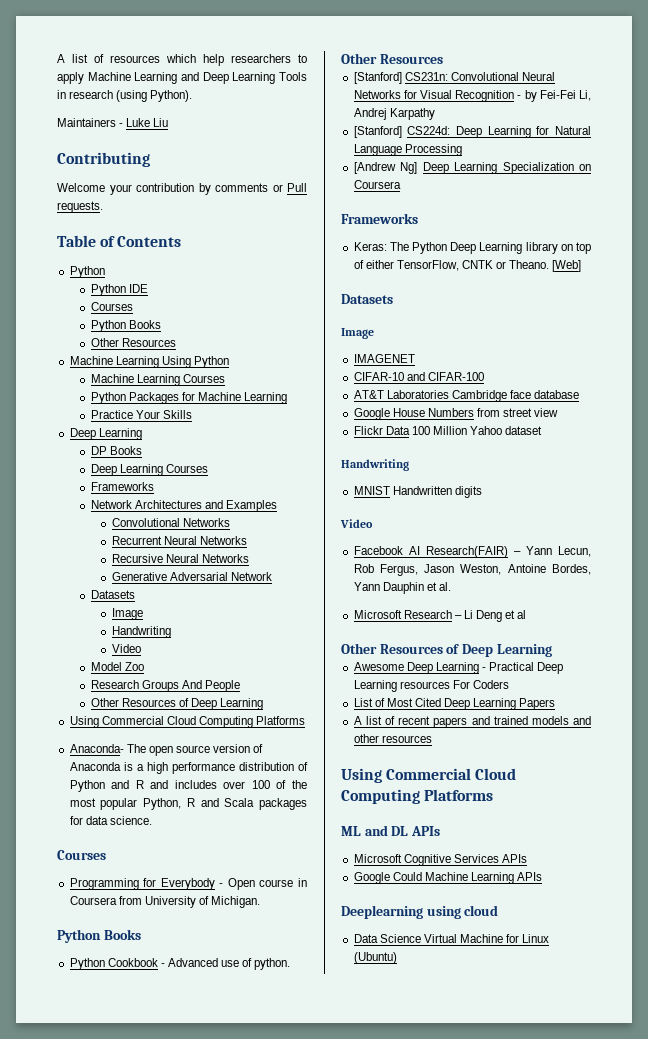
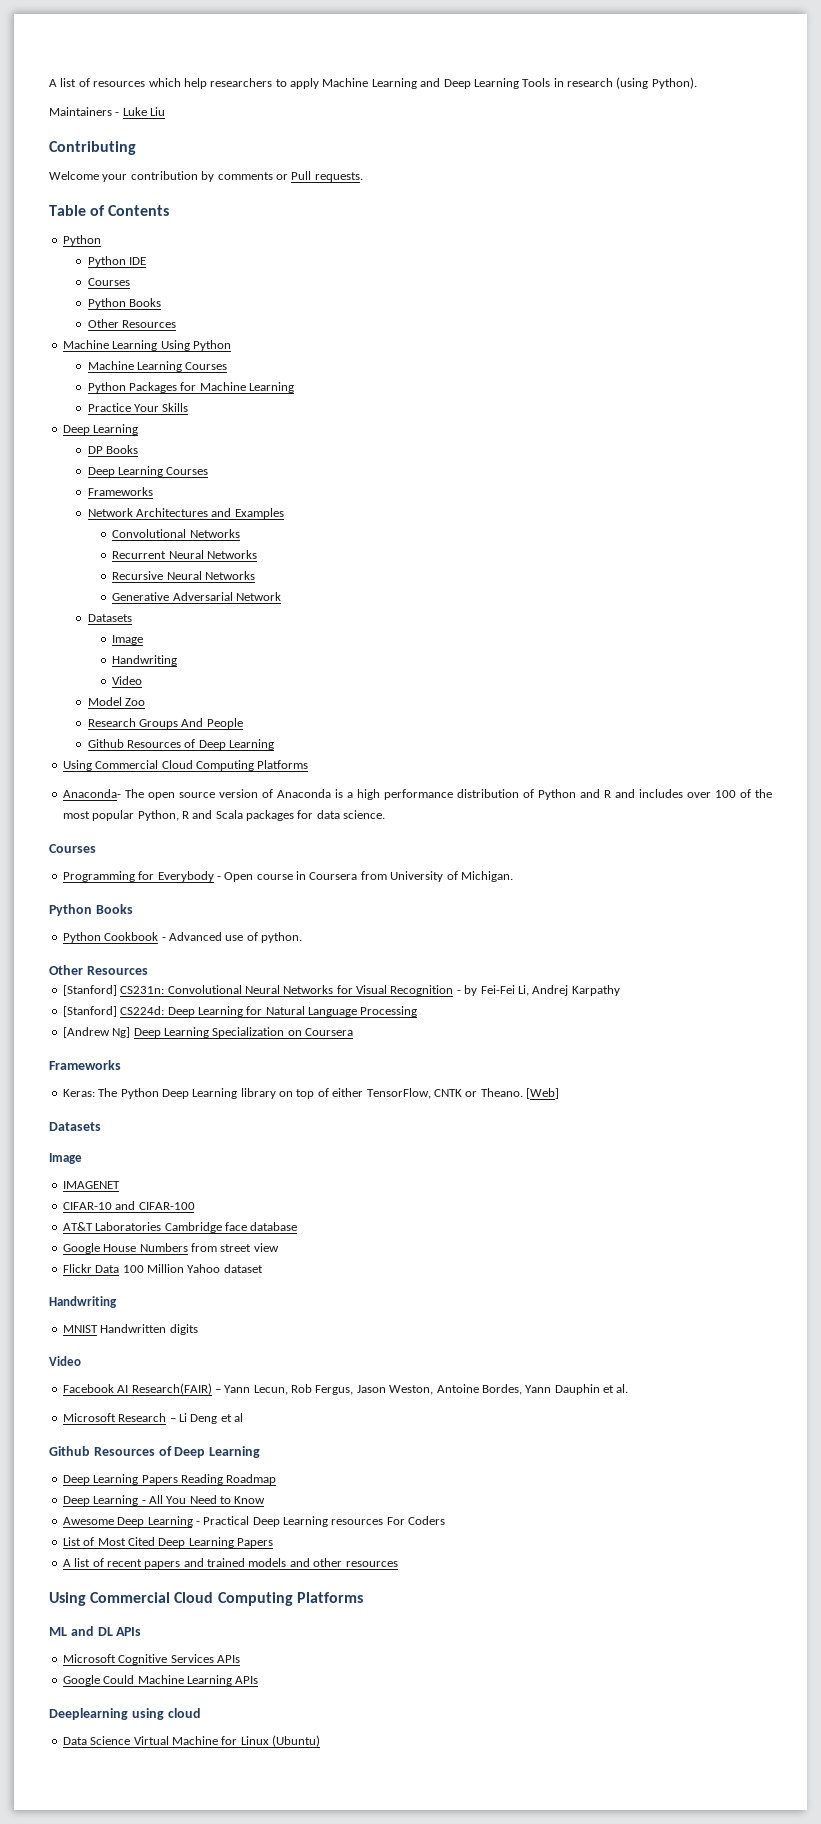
[90,698,119,707] Other -> [87,739,124,748] Github
[341,643,552,657] Other Resources of Deep Learning -> [49,1446,261,1458] [62,1474,277,1485] [62,1495,266,1506] Github Resources of Deep Learning // Deep Learning Papers Reading Roadmap // Deep Learning - All You Need to Know

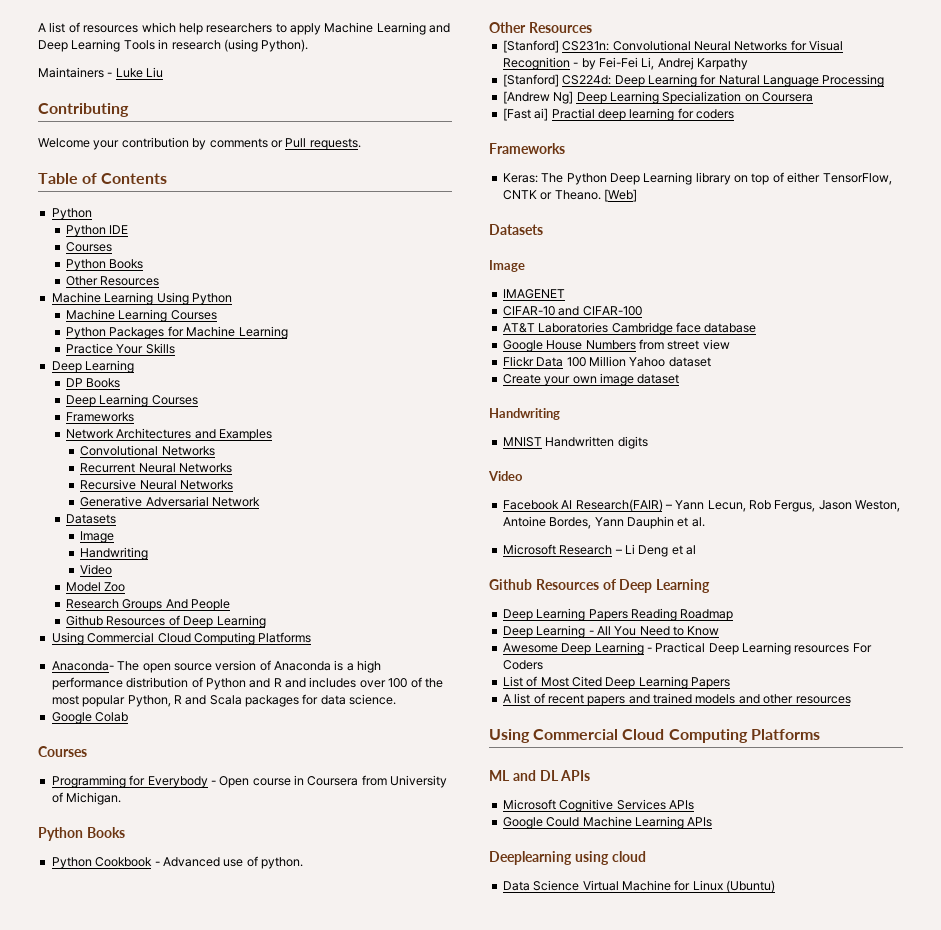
(386, 814) none -> [51,712,129,724] // Google Colab
(353, 1032) none -> [502,108,734,121] // [Fast ai] Practial deep learning for coders
(263, 1268) none -> [502,373,680,386] // Create your own image dataset

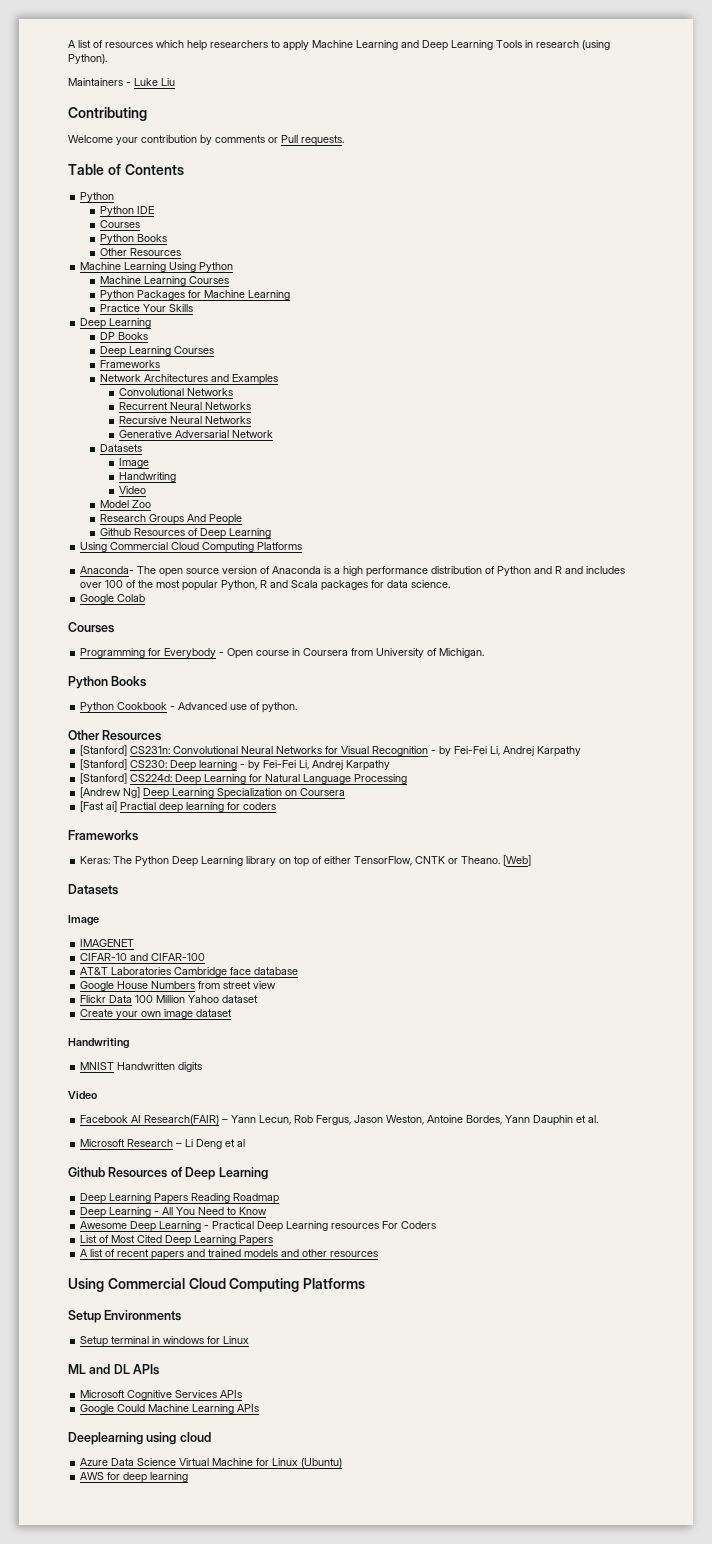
(748, 64) none -> [80,759,391,771] // [Stanford] CS230: Deep learning - by Fei-Fei Li, Andrej Karpathy
(820, 734) none -> [68,1310,182,1323] [80,1336,250,1347] // Setup Environments // Setup terminal in windows for Linux
(646, 856) none -> [80,1458,109,1466] Azure
(775, 886) none -> [80,1472,189,1483] // AWS for deep learning

